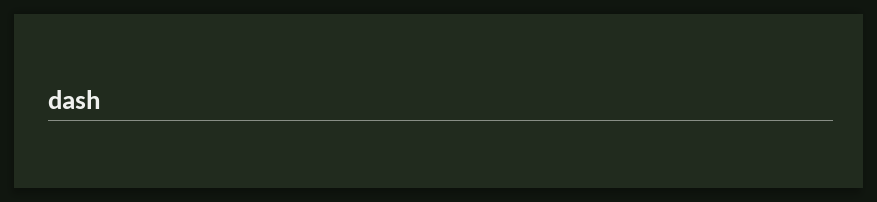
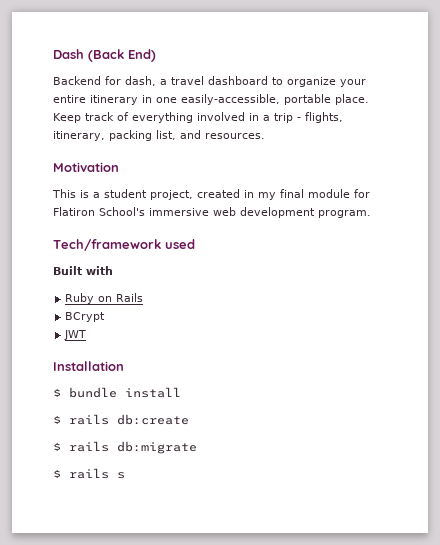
[48,90,100,109] dash -> [53,49,156,62] [53,76,366,87] [53,94,369,105] [53,112,343,123] [53,130,265,141] [53,162,119,172] [52,189,370,200] [53,207,371,218] [53,239,195,251] [53,266,113,275] [65,293,144,304] [65,312,106,322] [64,330,87,340] [53,361,124,371] [53,387,181,398] [53,414,189,425] [53,441,197,454] [53,468,125,479] Dash (Back End) // Backend for dash, a travel dashboard to organize your entire itinerary in one easily-accessible, portable place. Keep track of everything involved in a trip - flights, itinerary, packing list, and resources. // Motivation // This is a student project, created in my final module for Flatiron School's immersive web development program. // Tech/framework used // Built with // Ruby on Rails // BCrypt // JWT // Installation // $ bundle install // $ rails db:create // $ rails db:migrate // $ rails s

